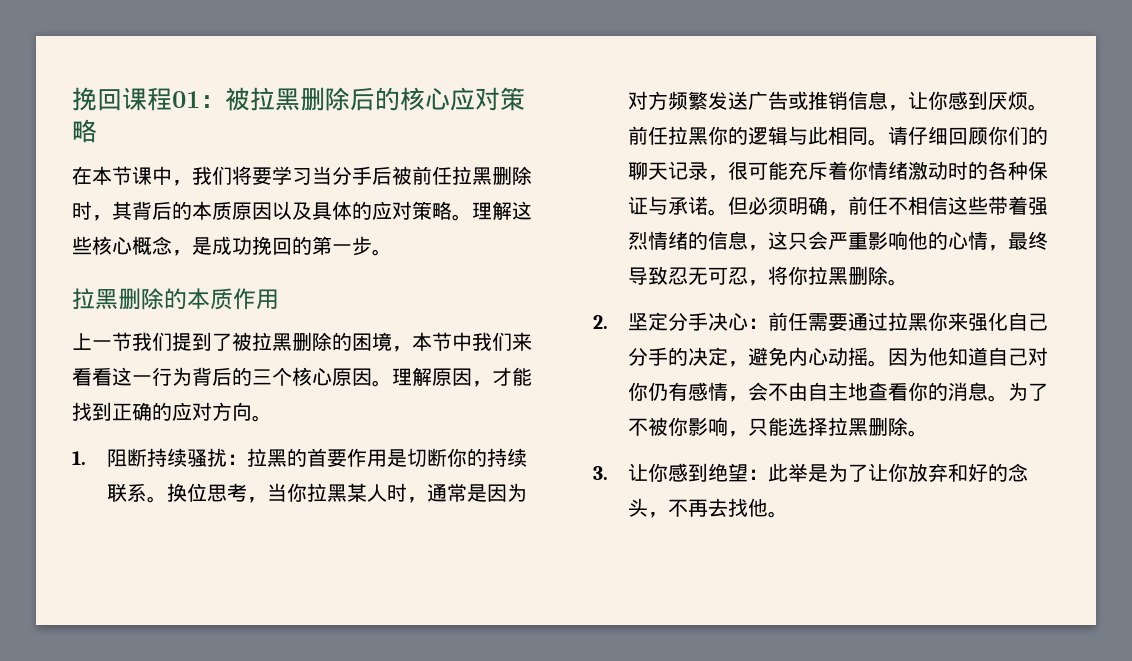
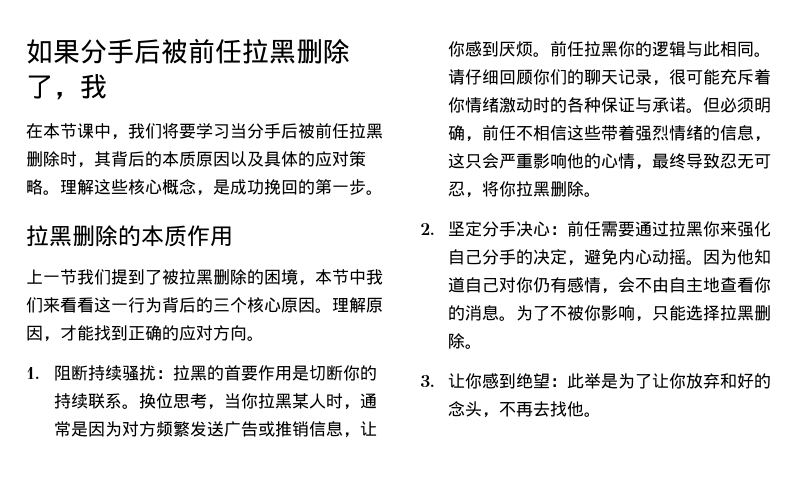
[72,87,525,111] [72,119,97,143] 挽回课程01：被拉黑删除后的核心应对策略 -> [26,38,350,64] [26,74,107,100] 如果分手后被前任拉黑删除了，我

